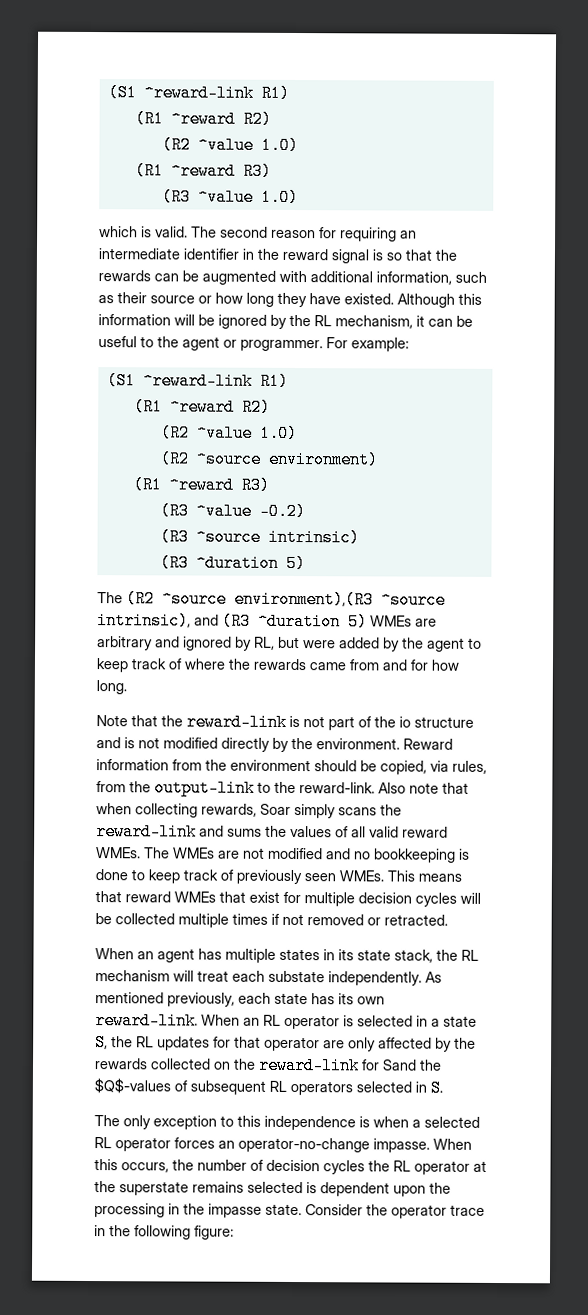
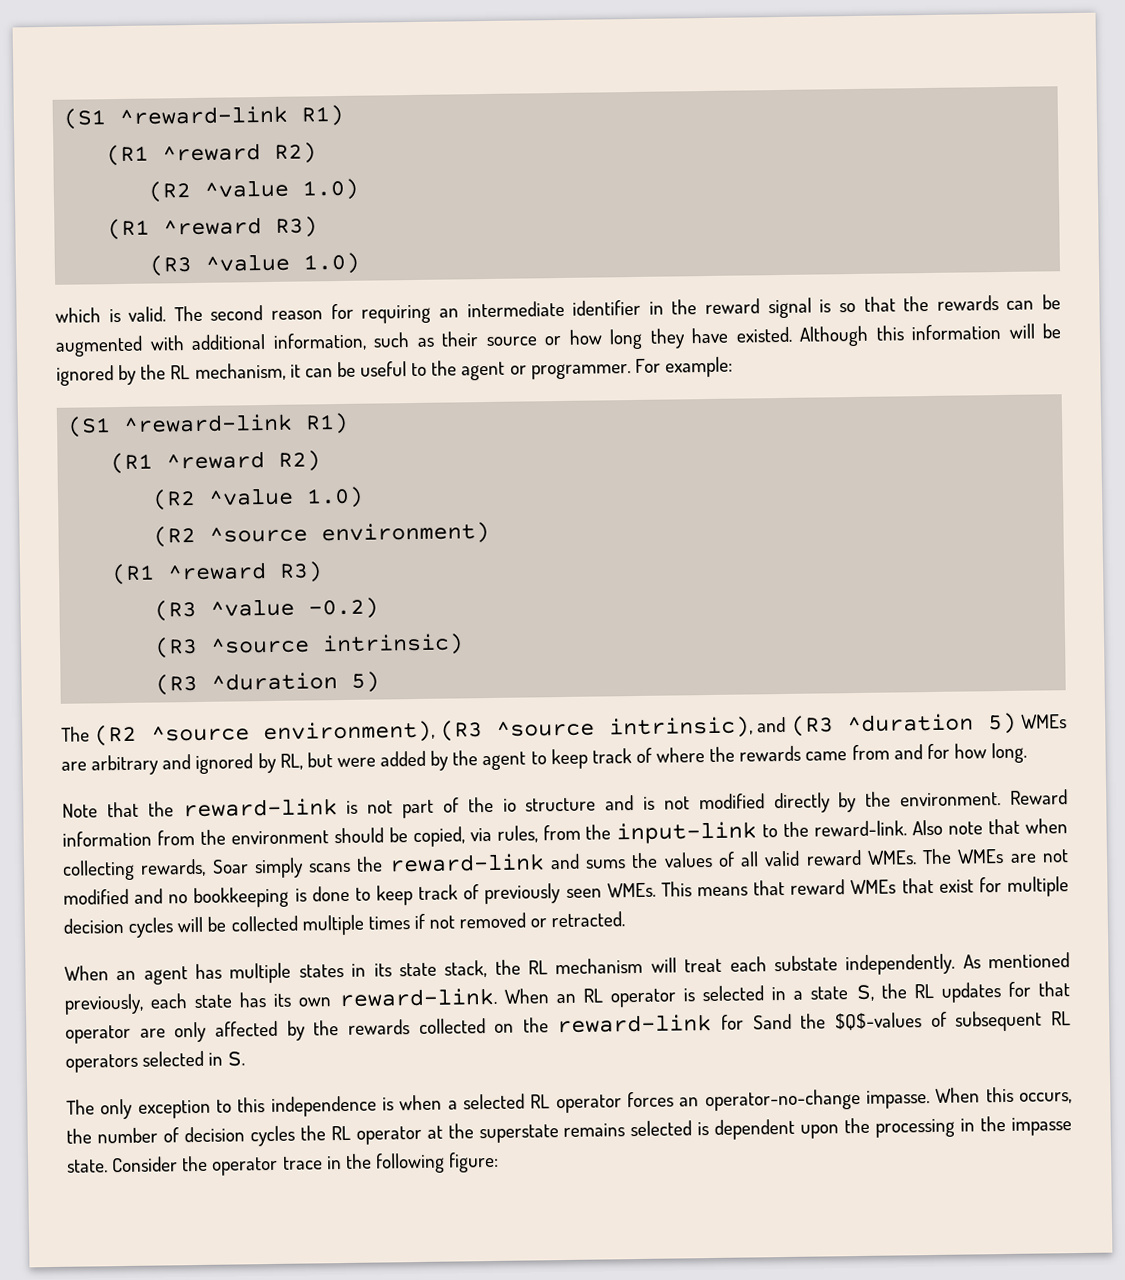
[234,590,374,609] environment),(R3 -> [263,720,483,745] environment), (R3
[154,779,255,797] output-link -> [616,821,758,845] input-link

